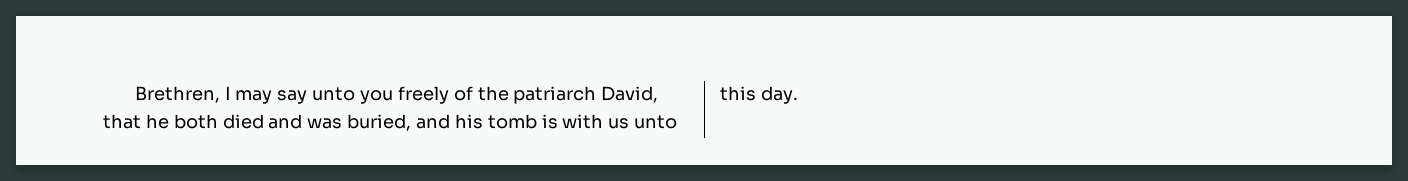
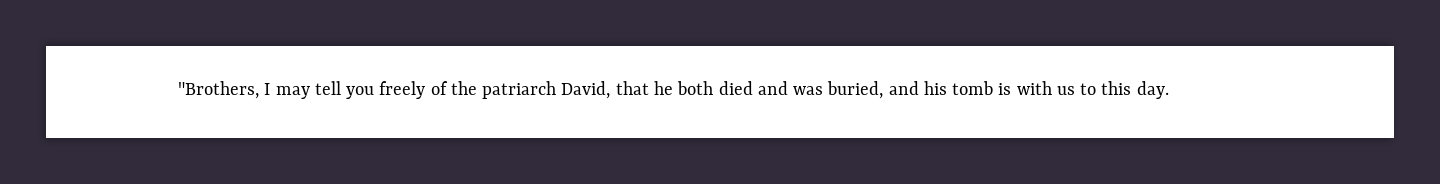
[134,86,220,103] Brethren, -> [178,81,260,99] "Brothers,
[277,87,356,104] say unto -> [314,81,341,95] tell
[634,115,678,129] unto -> [1080,83,1097,95] to

